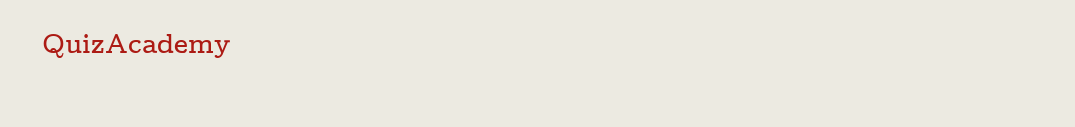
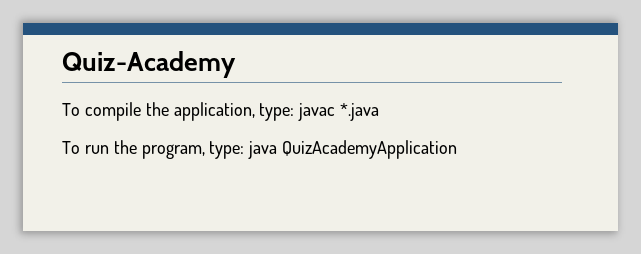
[42,34,231,58] QuizAcademy -> [62,51,236,78] [62,102,380,121] [62,140,458,159] Quiz-Academy // To compile the application, type: javac *.java // To run the program, type: java QuizAcademyApplication

